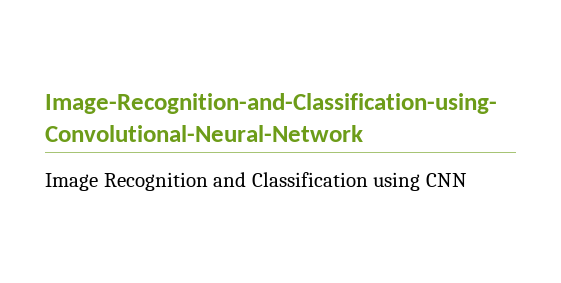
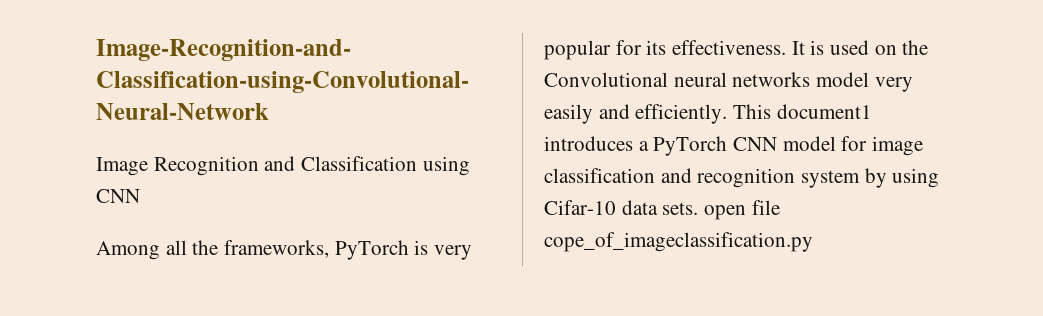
(467, 180) none -> [96,240,473,260] [544,40,929,60] [544,72,913,92] [544,104,872,124] [544,136,924,156] [544,168,940,188] [544,200,780,220] [544,232,813,252] // Among all the frameworks, PyTorch is very popular for its effectiveness. It is used on the Convolutional neural networks model very easily and efficiently. This document1 introduces a PyTorch CNN model for image classification and recognition system by using Cifar-10 data sets. open file cope_of_imageclassification.py

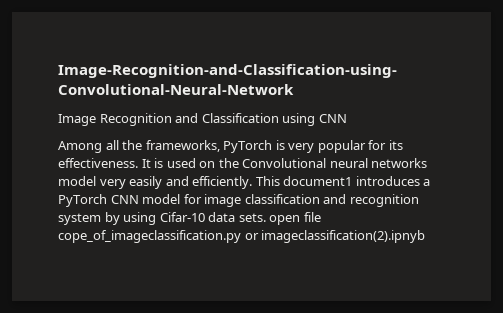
(813, 242) none -> [244,230,426,243] or imageclassification(2).ipnyb

